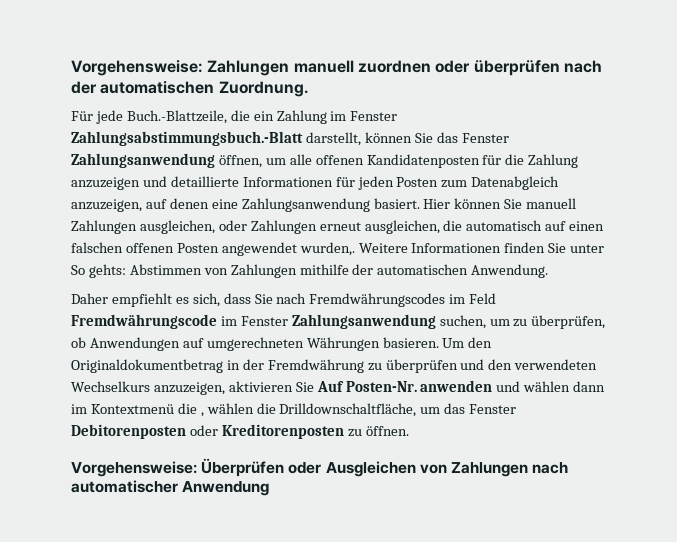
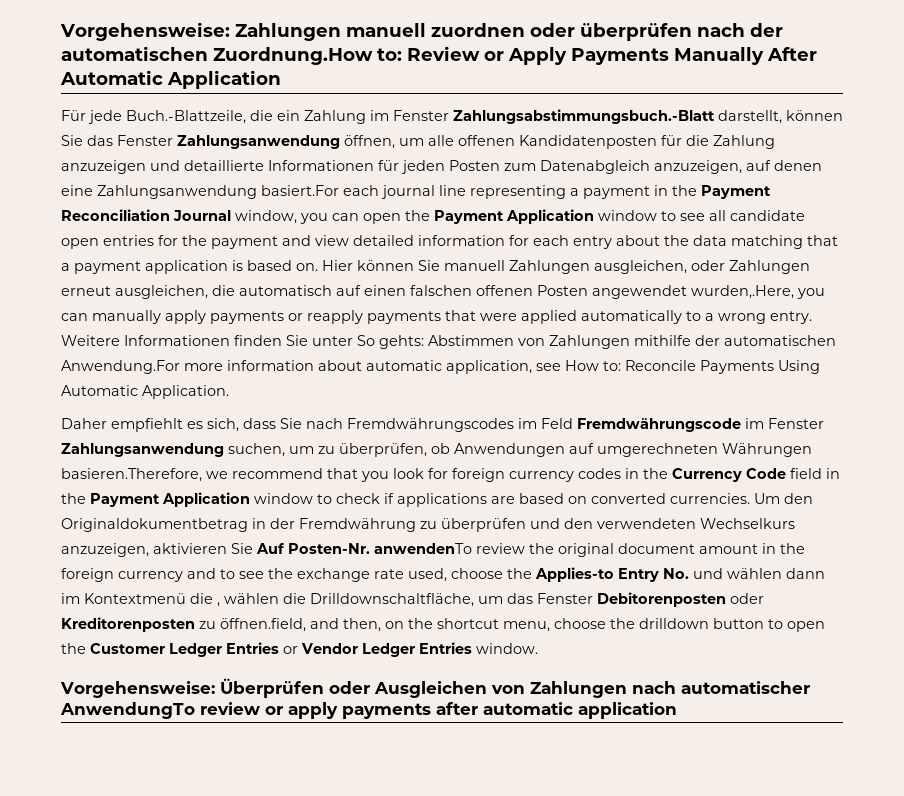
[218,81,309,97] Zuordnung. -> [213,46,817,65] [60,70,281,89] Zuordnung.How to: Review or Apply Payments Manually After Automatic Application
[373,198,420,209] basiert. -> [261,185,771,199] [61,209,805,224] [61,235,838,249] [61,260,318,274] basiert.For each journal line representing a payment in the Payment Reconciliation Journal window, you can open the Payment Application window to see all candidate open entries for the payment and view detailed information for each entry about the data matching that a payment application is based on.
[299,242,355,256] wurden,. -> [691,285,825,299] [61,310,812,324] wurden,.Here, you can manually apply payments or reapply payments that were applied automatically to a wrong entry.
[471,264,549,278] Anwendung. -> [61,360,820,374] [61,385,229,399] Anwendung.For more information about automatic application, see How to: Reconcile Payments Using Automatic Application.
[382,337,439,348] basieren. -> [61,468,840,482] [61,492,750,507] basieren.Therefore, we recommend that you look for foreign currency codes in the Currency Code field in the Payment Application window to check if applications are based on converted currencies.
[420,380,493,392] anwenden -> [374,543,805,557] [61,567,689,582] anwendenTo review the original document amount in the foreign currency and to see the exchange rate used, choose the Applies-to Entry No.
[365,426,409,436] öffnen. -> [220,618,825,632] [61,642,538,657] öffnen.field, and then, on the shortcut menu, choose the drilldown button to open the Customer Ledger Entries or Vendor Ledger Entries window.
[182,481,270,496] Anwendung -> [60,702,677,719] AnwendungTo review or apply payments after automatic application

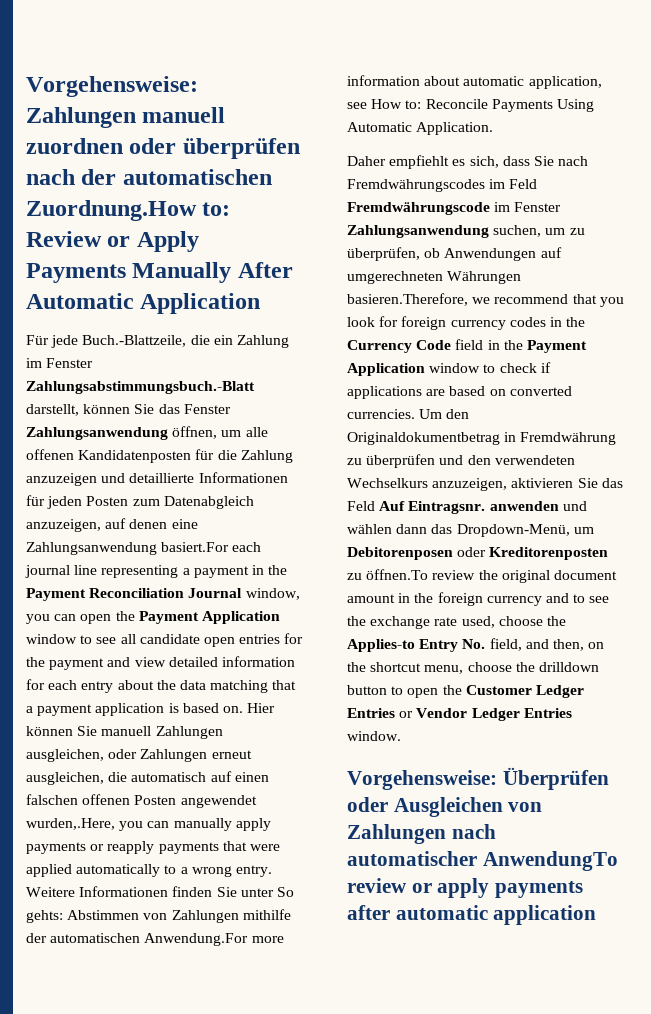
[270,518,295,529] der -> (517, 437) none
[256,543,472,554] Auf Posten-Nr. anwendenTo -> [601,478,623,488] [347,501,587,514] [347,524,594,537] [347,547,609,560] [347,569,429,580] das Feld Auf Eintragsnr. anwenden und wählen dann das Dropdown-Menü, um Debitorenposen oder Kreditorenposten zu öffnen.To
[693,568,825,579] [61,592,764,607] [61,617,306,632] und wählen dann im Kontextmenü die , wählen die Drilldownschaltfläche, um das Fenster Debitorenposten oder Kreditorenposten zu öffnen.field, -> [489,638,522,651] field,

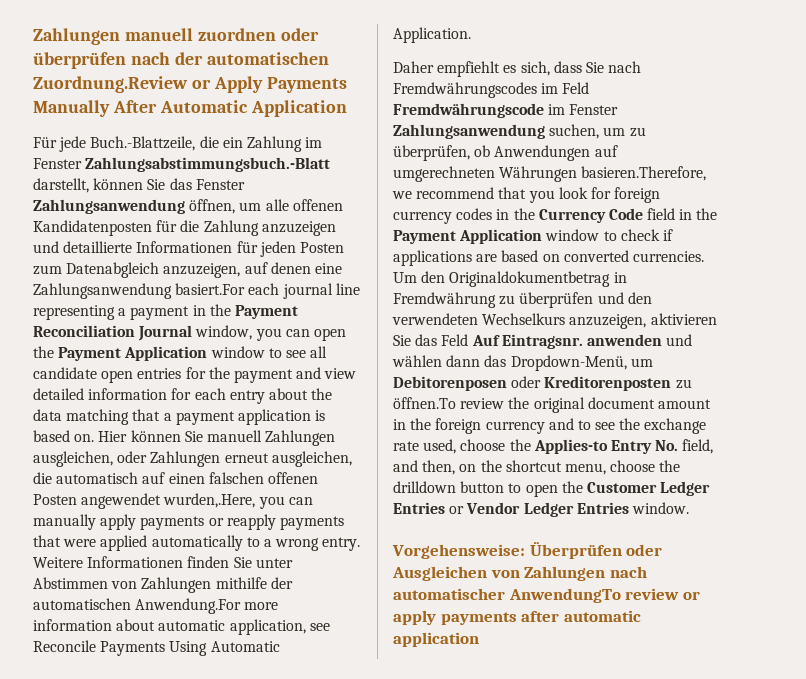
[26,76,198,97] Vorgehensweise: -> (33, 36) none
[26,200,231,221] [26,231,102,247] Zuordnung.How to: Review -> [33,76,188,93] Zuordnung.Review
[276,887,294,897] [26,910,63,923] So gehts: -> (293, 563) none
[371,99,422,109] How to: -> (330, 627) none

